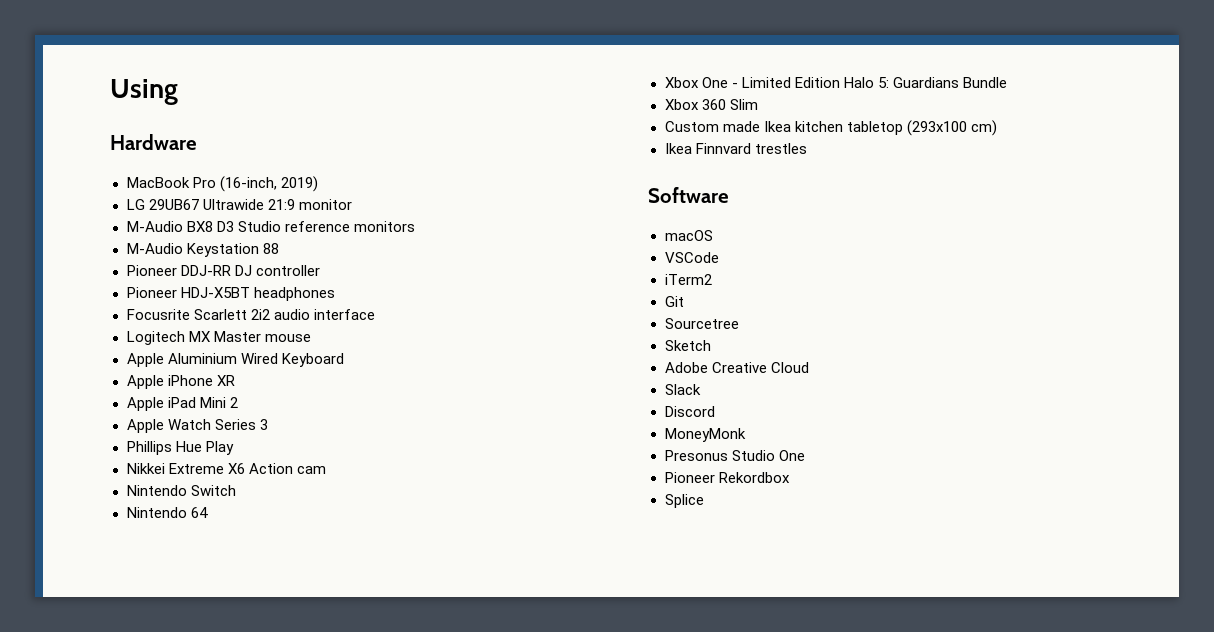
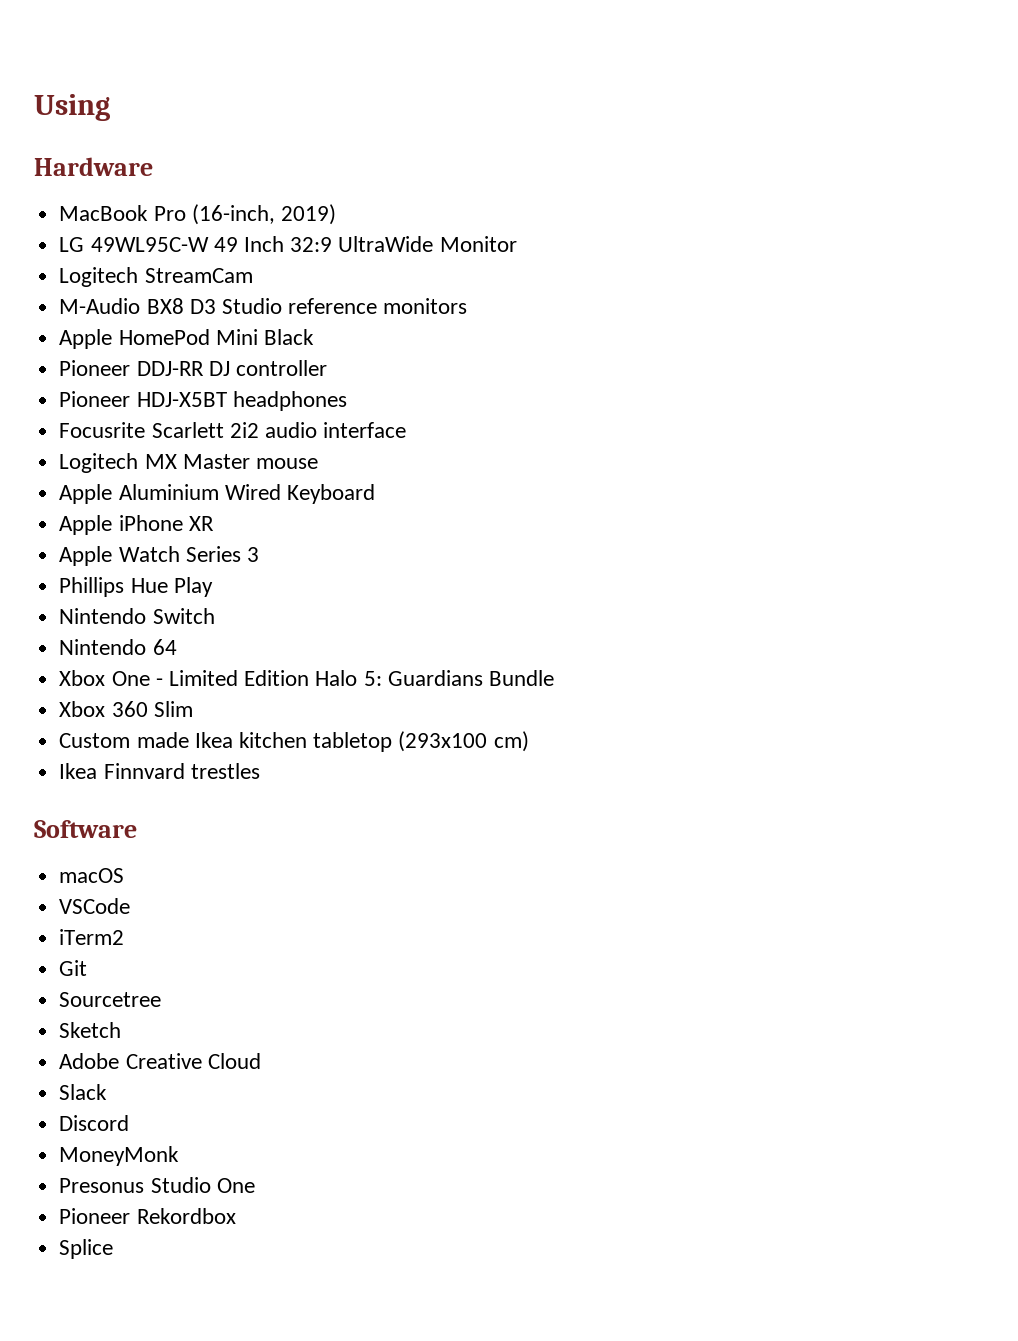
[148,199,352,210] 29UB67 Ultrawide 21:9 monitor -> [90,236,517,252] [59,267,253,287] 49WL95C-W 49 Inch 32:9 UltraWide Monitor // Logitech StreamCam
[126,243,279,257] M-Audio Keystation 88 -> [59,329,314,349] Apple HomePod Mini Black
[126,397,238,411] // Apple iPad Mini 2 -> (214, 523) none
[126,463,326,474] // Nikkei Extreme X6 Action cam -> (213, 587) none

